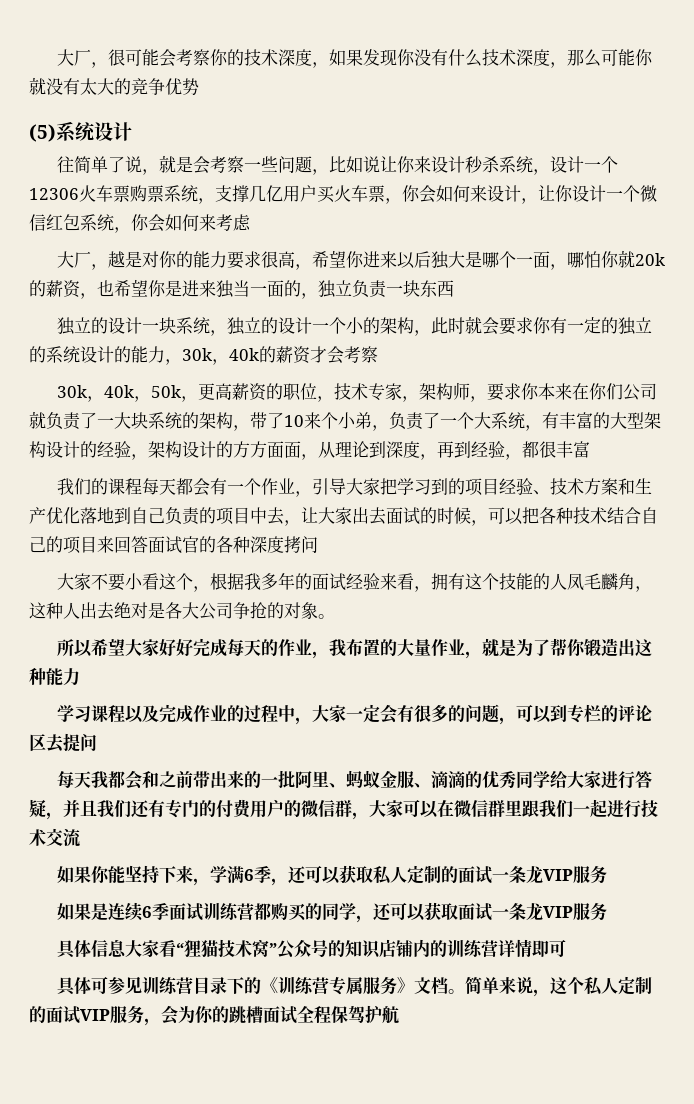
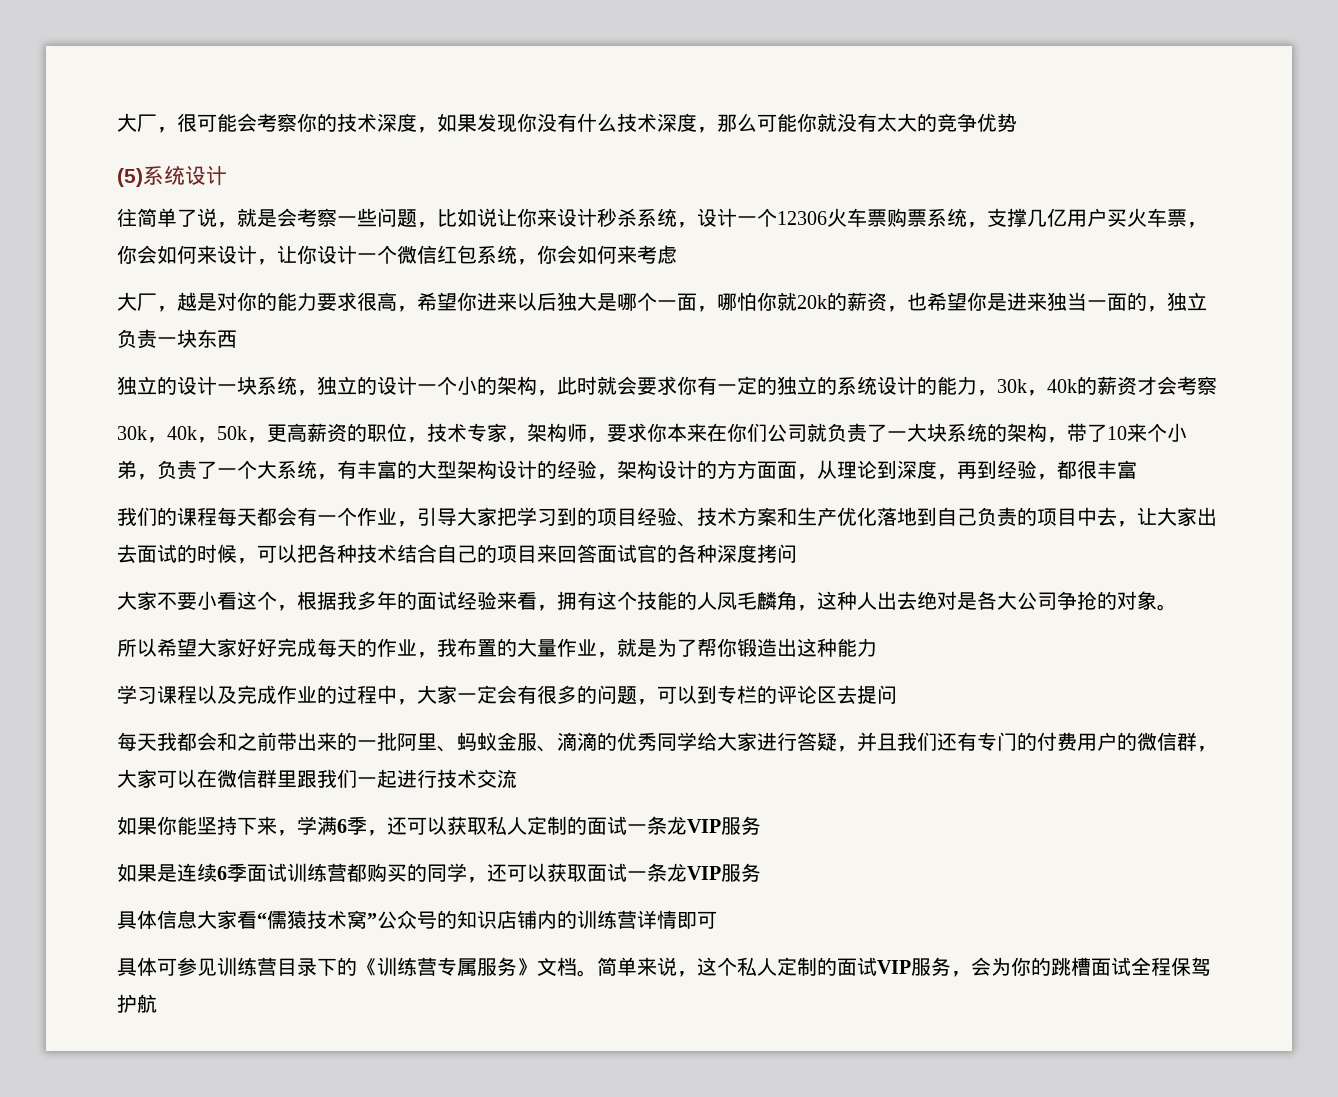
[183,940,218,957] 狸猫 -> [267,910,307,929] 儒猿

